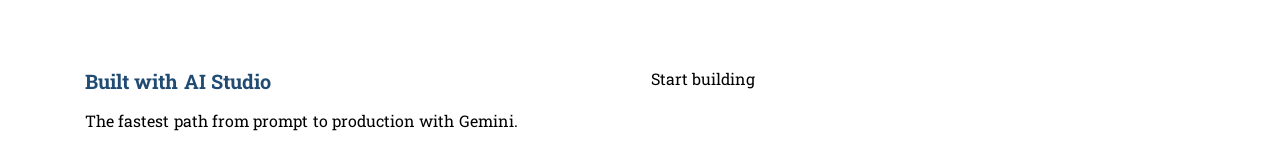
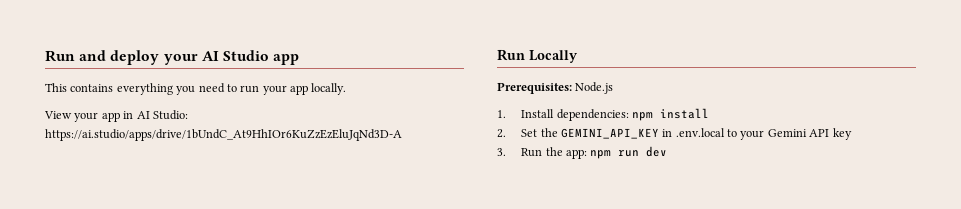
[85,73,272,90] [85,114,518,131] [651,72,756,89] Built with AI Studio // The fastest path from prompt to production with Gemini. // Start building -> [45,50,300,65] [45,83,347,95] [44,110,188,122] [45,129,402,141] [497,49,578,63] [497,82,614,94] [497,108,709,121] [497,128,852,140] [497,146,668,159] Run and deploy your AI Studio app // This contains everything you need to run your app locally. // View your app in AI Studio: https://ai.studio/apps/drive/1bUndC_At9HhIOr6KuZzEzEluJqNd3D-A // Run Locally // Prerequisites: Node.js // 1. Install dependencies: npm install // 2. Set the GEMINI_API_KEY in .env.local to your Gemini API key // 3. Run the app: npm run dev

